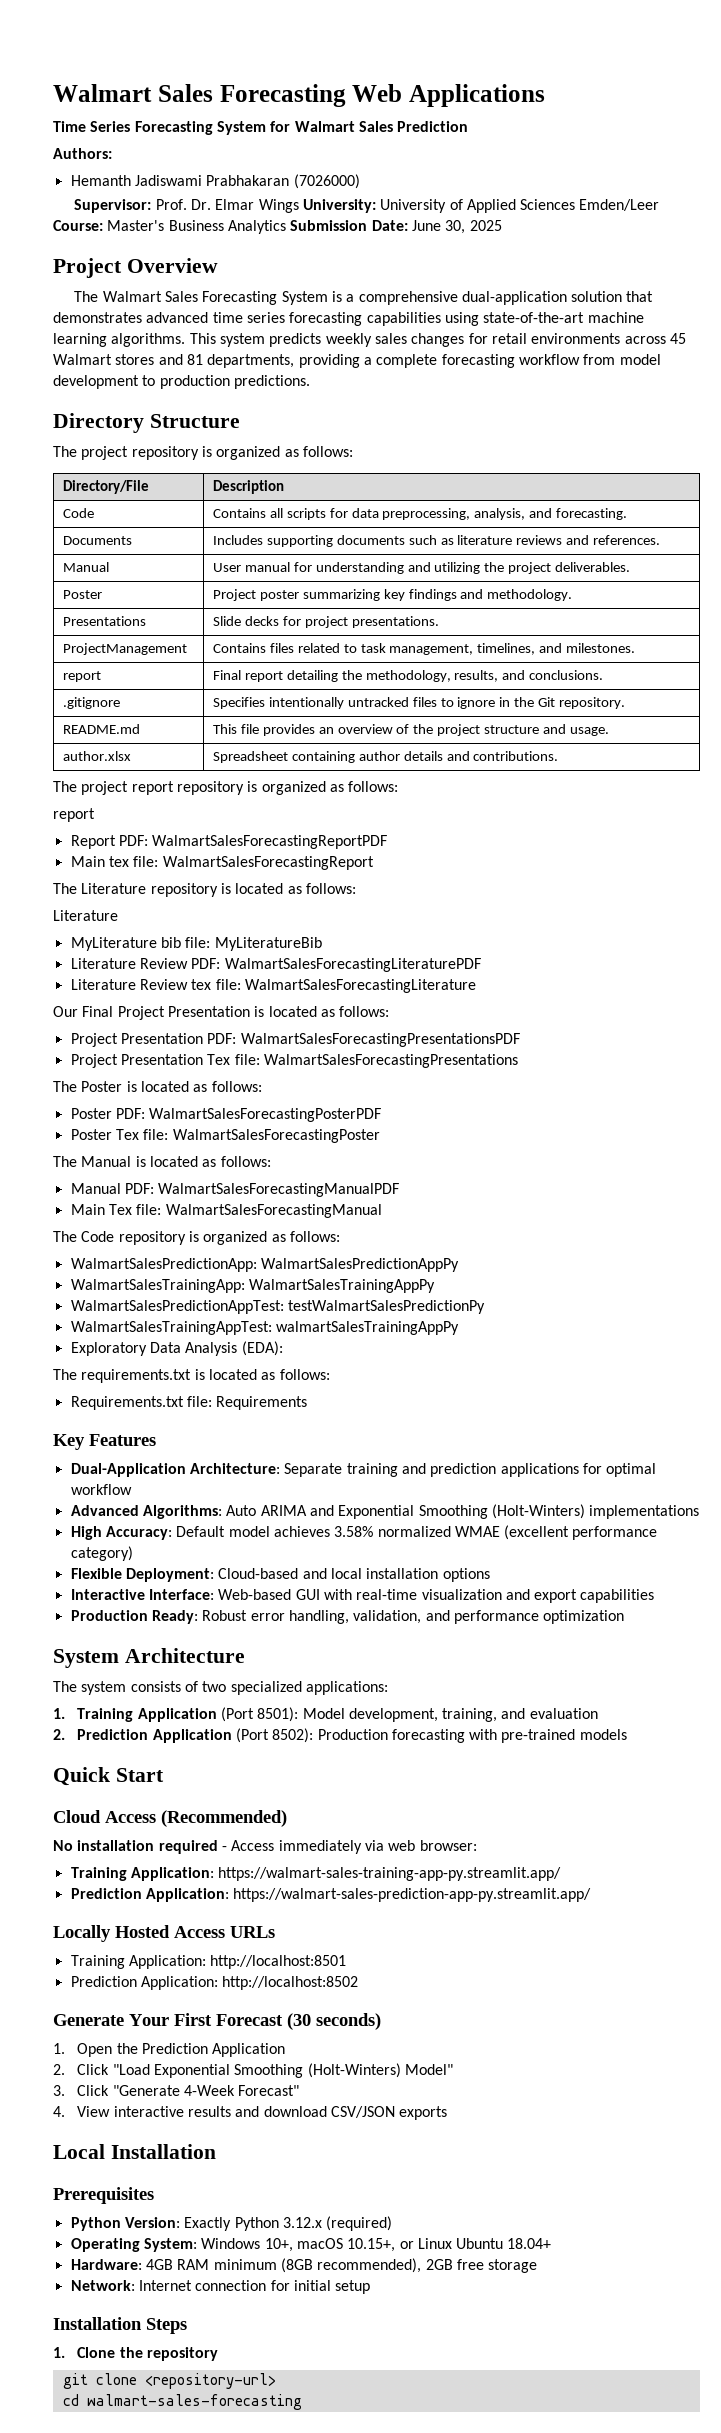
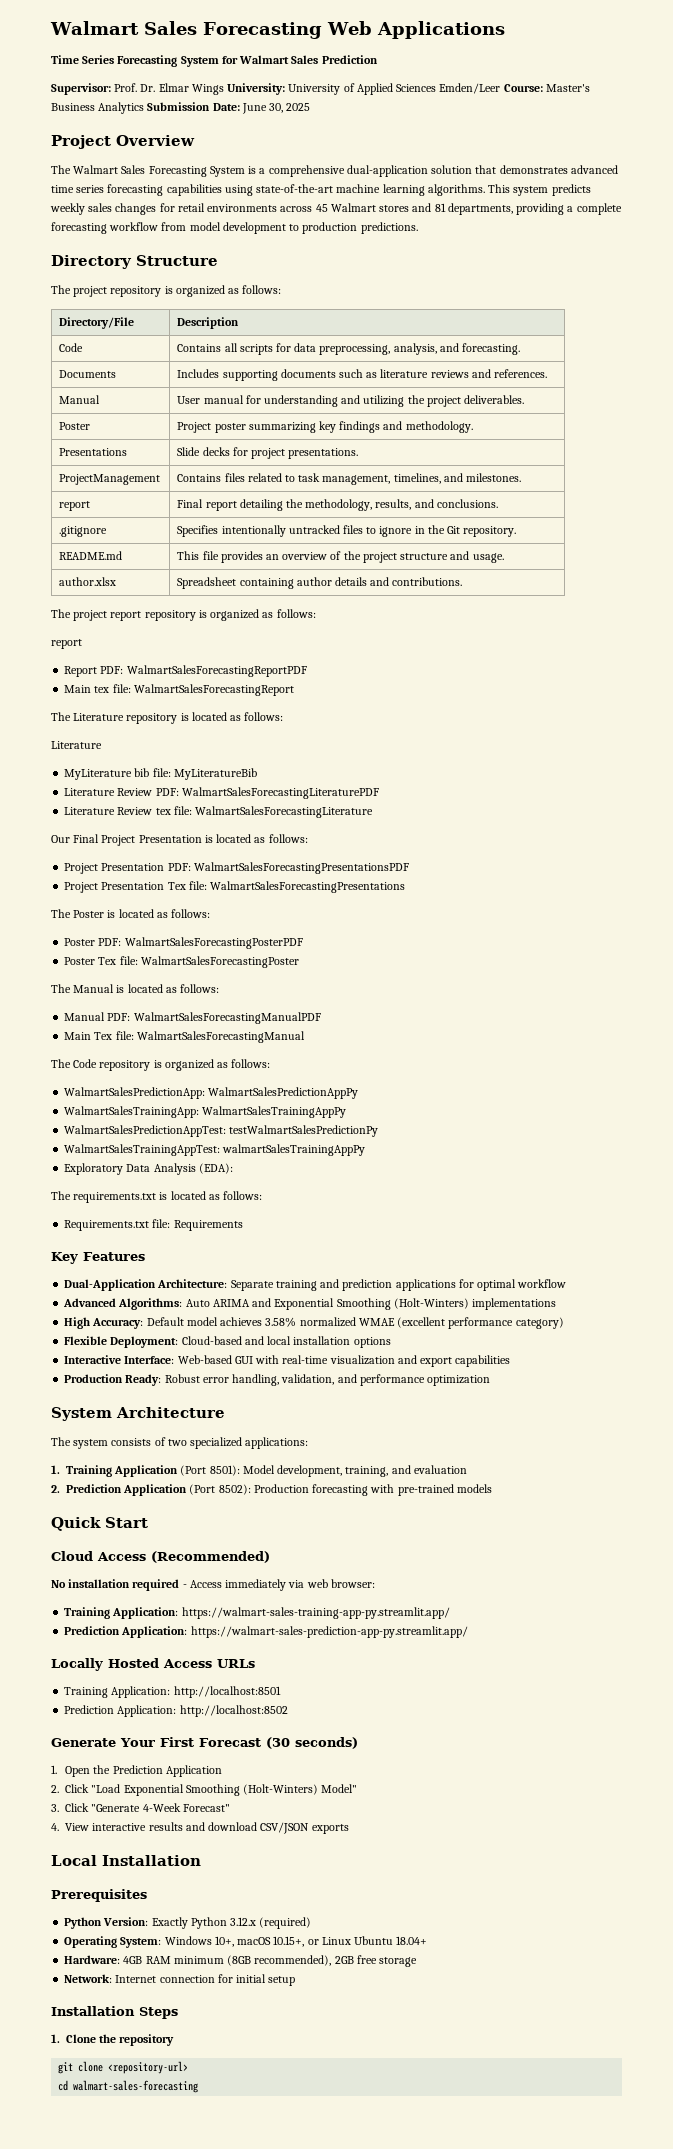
[53,148,112,159] [70,174,360,189] // Authors: // Hemanth Jadiswami Prabhakaran (7026000) -> (378, 59) none

